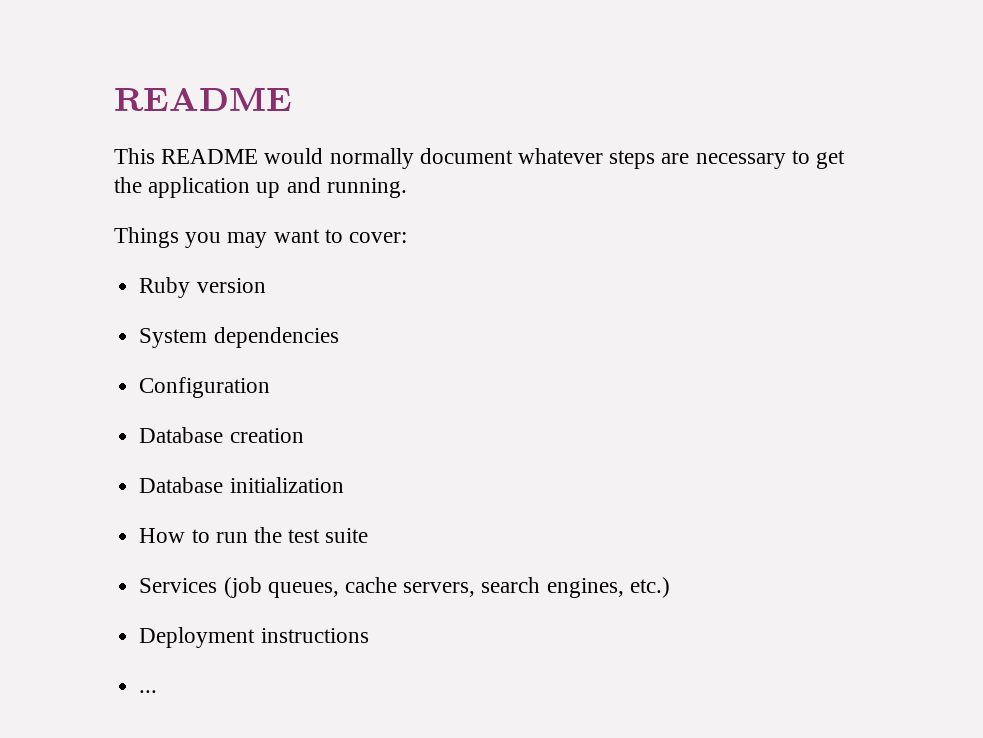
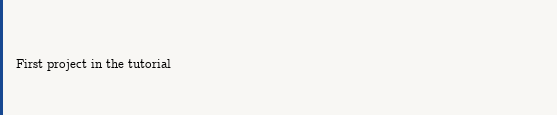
[114,87,292,111] [114,148,846,169] [114,177,407,198] [114,227,408,248] [139,277,266,298] [139,327,339,348] [139,377,271,398] [139,427,304,443] [139,477,344,493] [139,527,369,543] [139,577,670,598] [139,627,369,648] [139,690,158,693] README // This README would normally document whatever steps are necessary to get the application up and running. // Things you may want to cover: // Ruby version // System dependencies // Configuration // Database creation // Database initialization // How to run the test suite // Services (job queues, cache servers, search engines, etc.) // Deployment instructions // ... -> [16,59,171,71] First project in the tutorial

